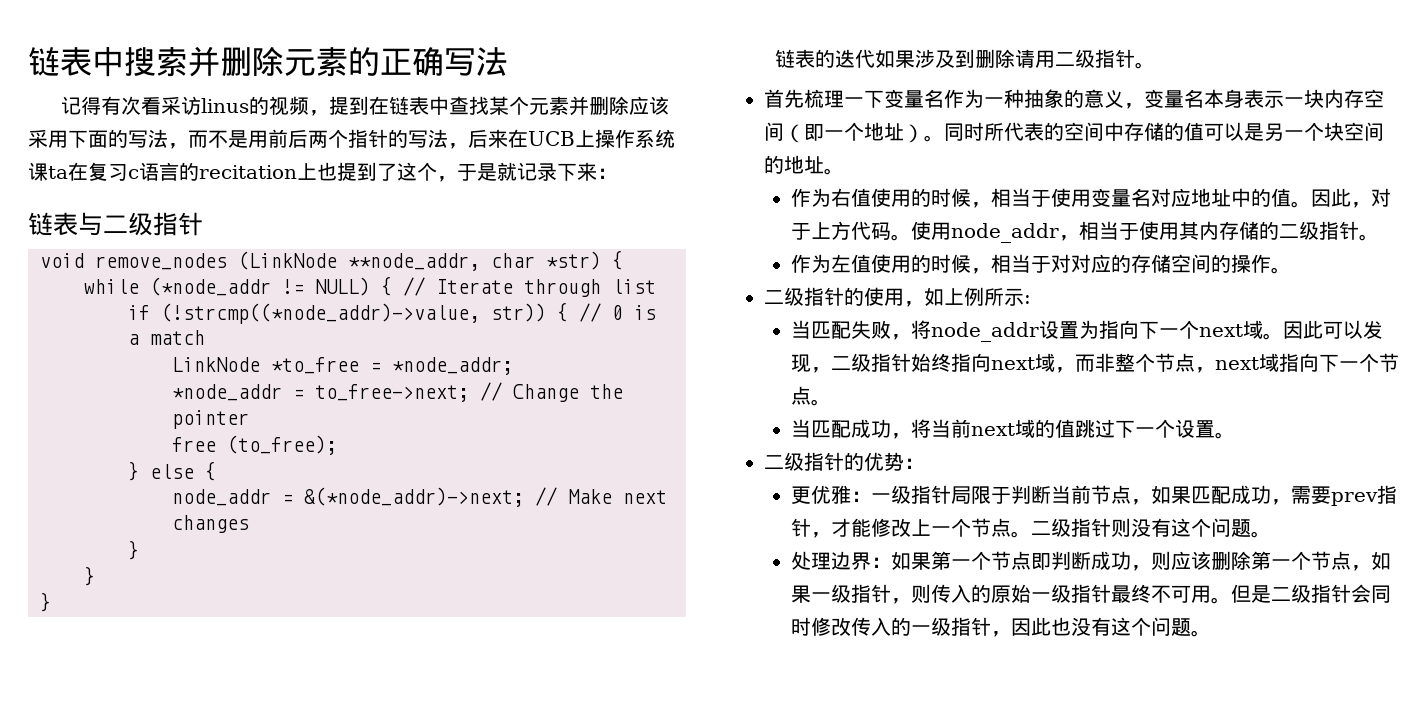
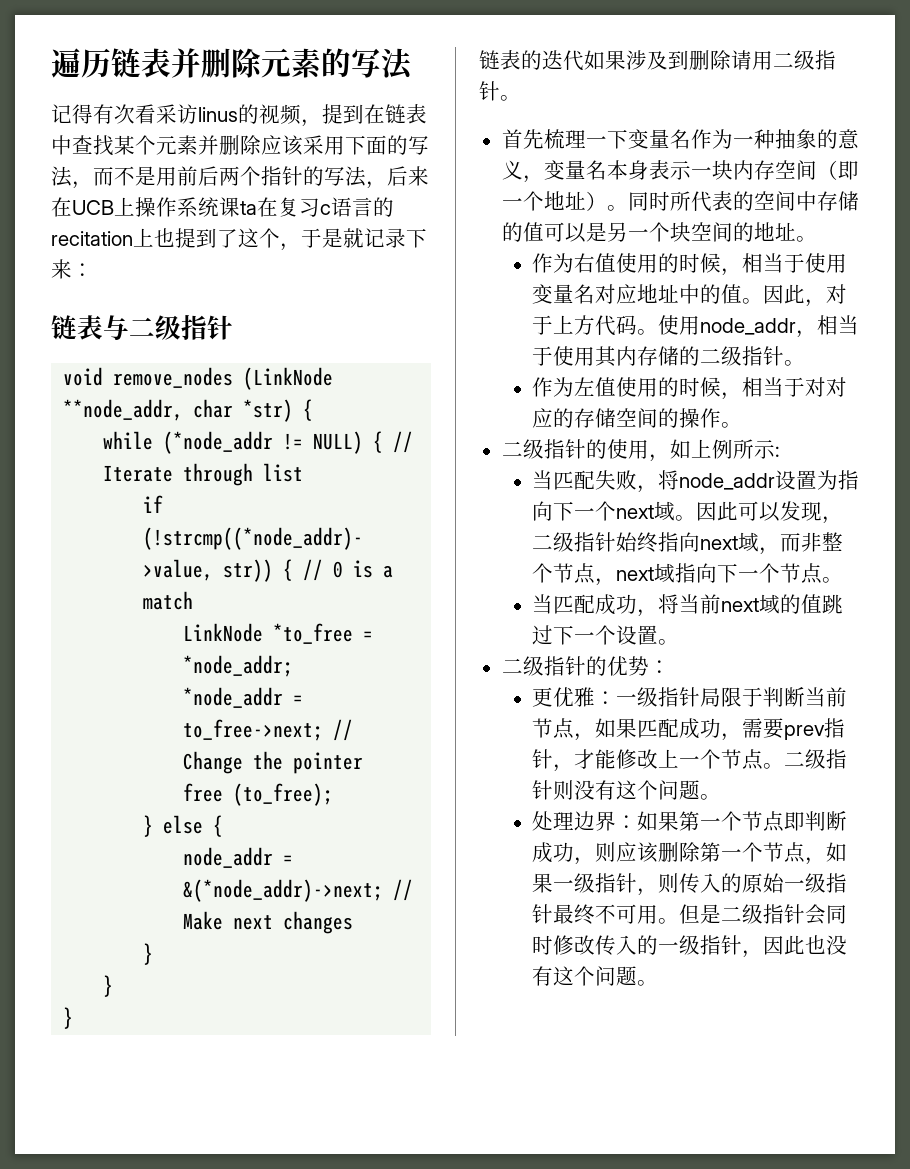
[28,47,188,77] 链表中搜索 -> [51,48,171,78] 遍历链表
[380,47,444,76] 正确 -> (351, 62) none

